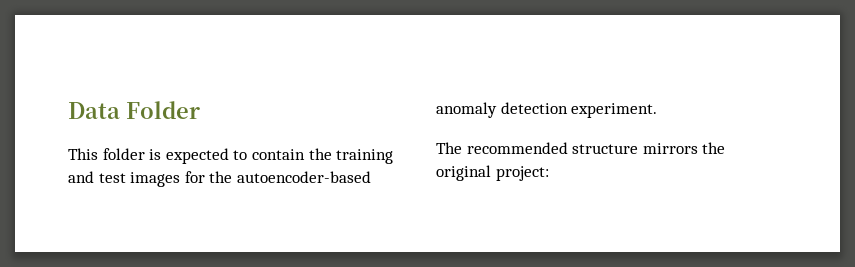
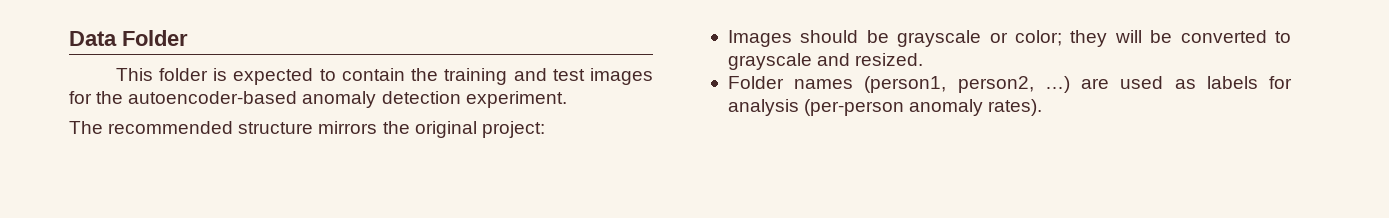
(549, 173) none -> [727,30,1291,47] [727,53,924,70] [727,76,1292,93] [727,99,1043,116] // Images should be grayscale or color; they will be converted to grayscale and resized. // Folder names (person1, person2, …) are used as labels for analysis (per-person anomaly rates).

